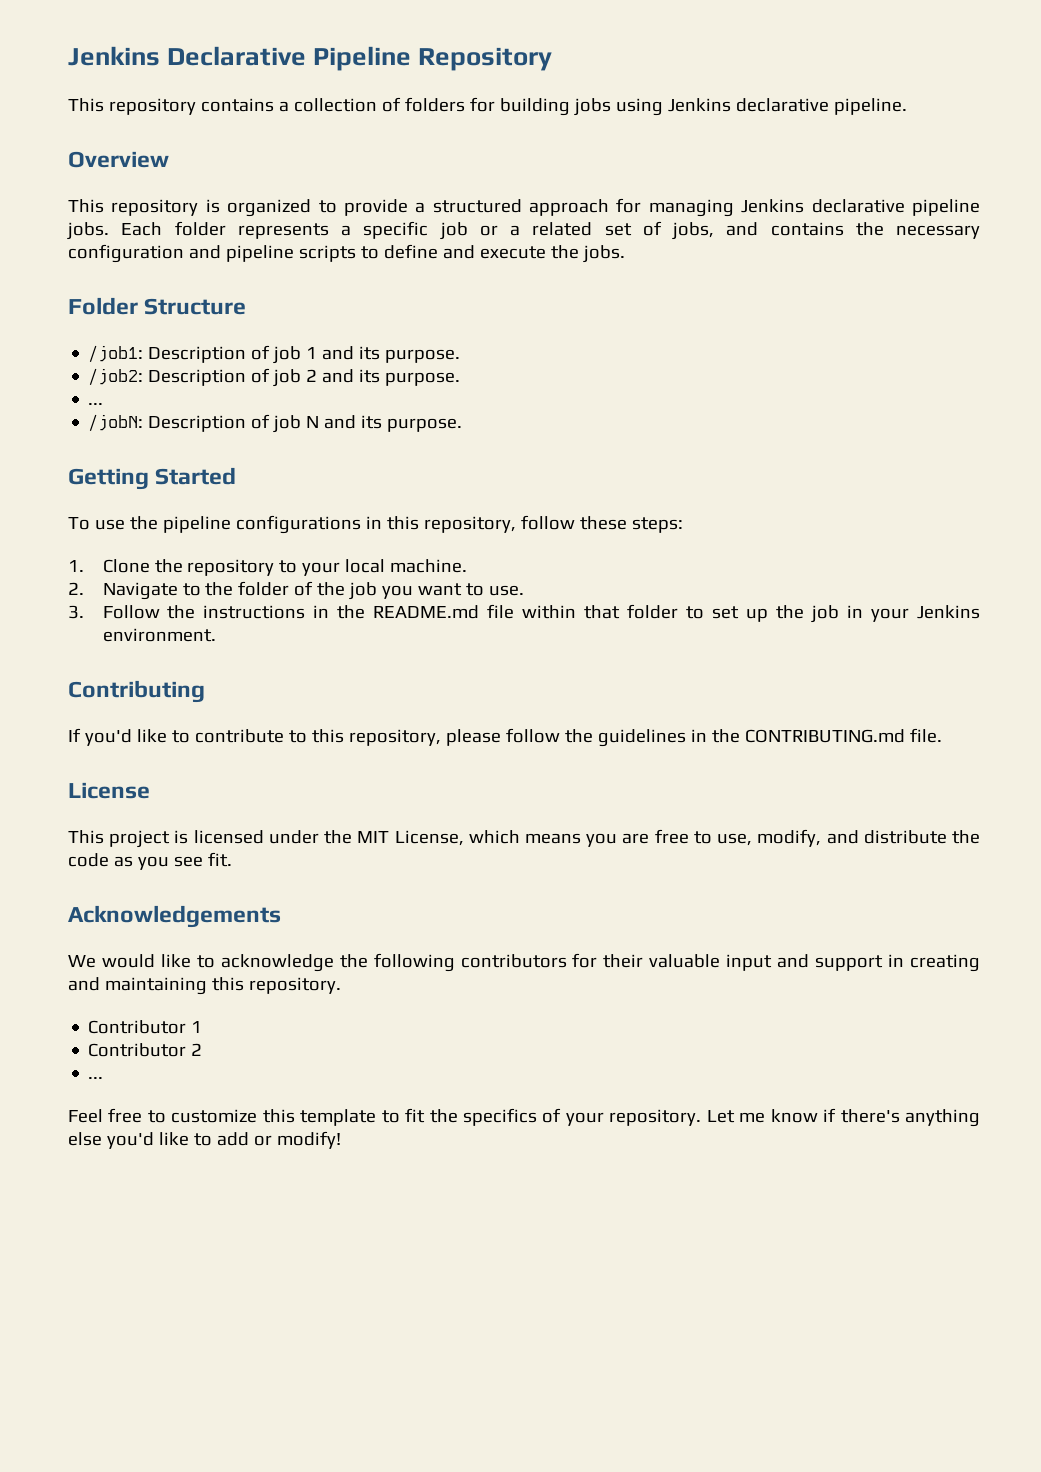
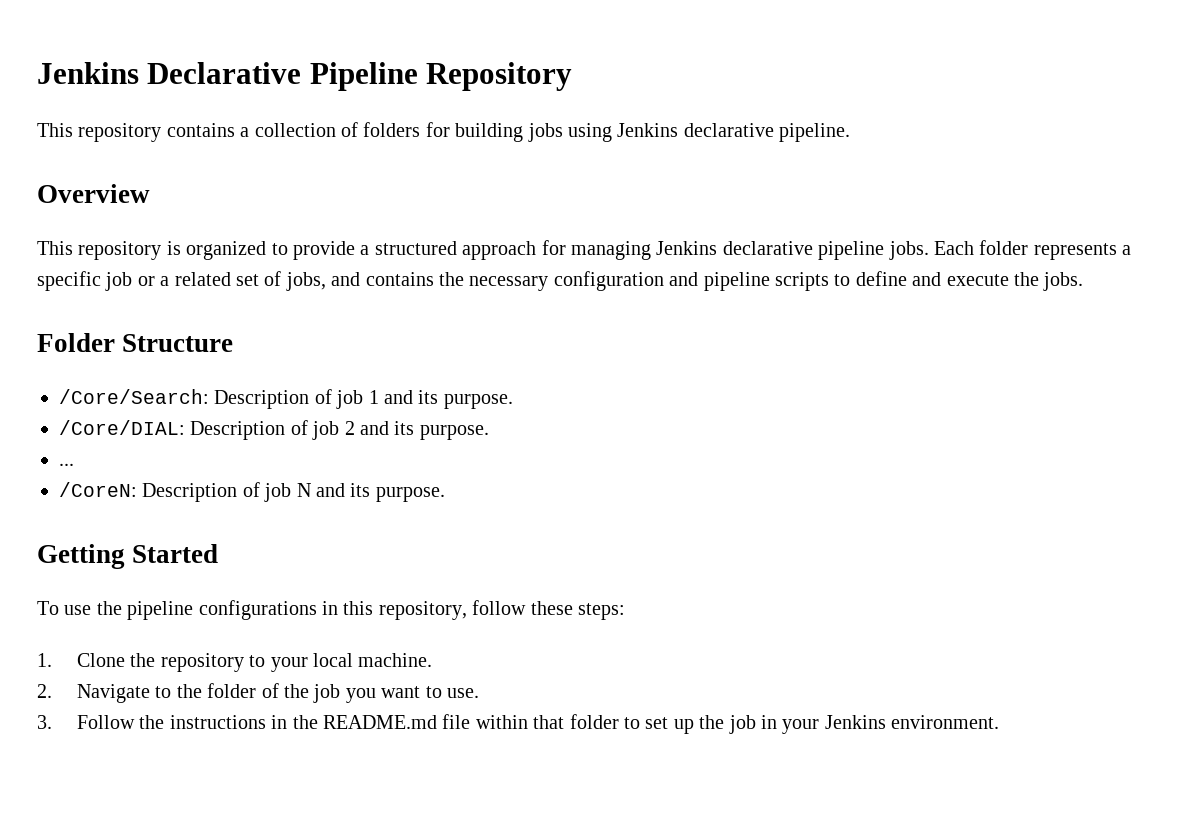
[88,345,144,363] /job1: -> [59,389,209,404] /Core/Search:
[88,368,144,386] /job2: -> [59,420,185,435] /Core/DIAL:
[88,414,144,432] /jobN: -> [59,482,137,497] /CoreN:
[68,680,205,703] [68,728,942,747] [68,782,150,799] [68,829,980,848] [68,852,232,870] [68,905,281,928] [68,953,980,972] [68,977,341,995] [88,1020,203,1034] [88,1043,203,1057] [88,1077,104,1079] [68,1108,981,1127] [68,1131,341,1149] // Contributing // If you'd like to contribute to this repository, please follow the guidelines in the CONTRIBUTING.md file. // License // This project is licensed under the MIT License, which means you are free to use, modify, and distribute the code as you see fit. // Acknowledgements // We would like to acknowledge the following contributors for their valuable input and support in creating and maintaining this repository. // Contributor 1 // Contributor 2 // ... // Feel free to customize this template to fit the specifics of your repository. Let me know if there's anything else you'd like to add or modify! -> (1000, 722) none

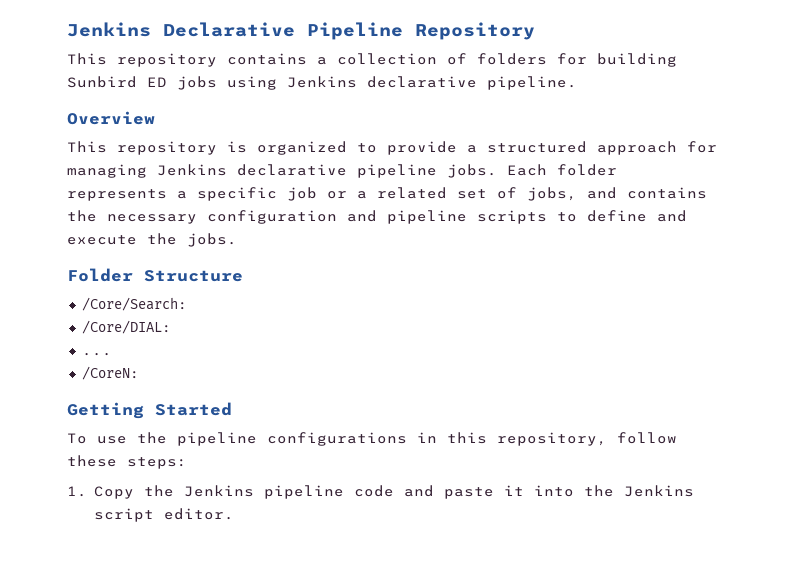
(524, 132) none -> [67,76,167,88] Sunbird ED
[214,389,513,409] [59,420,489,440] [59,463,74,466] [59,482,445,502] Description of job 1 and its purpose. // /Core/DIAL: Description of job 2 and its purpose. // ... // /CoreN: Description of job N and its purpose. -> [81,320,172,334] [81,352,112,356] [81,366,140,380] // /Core/DIAL: // ... // /CoreN:
[76,653,433,672] [37,683,479,703] [37,714,1000,734] Clone the repository to your local machine. // 2. Navigate to the folder of the job you want to use. // 3. Follow the instructions in the README.md file within that folder to set up the job in your Jenkins environment. -> [93,485,694,499] [93,508,234,522] Copy the Jenkins pipeline code and paste it into the Jenkins script editor.

